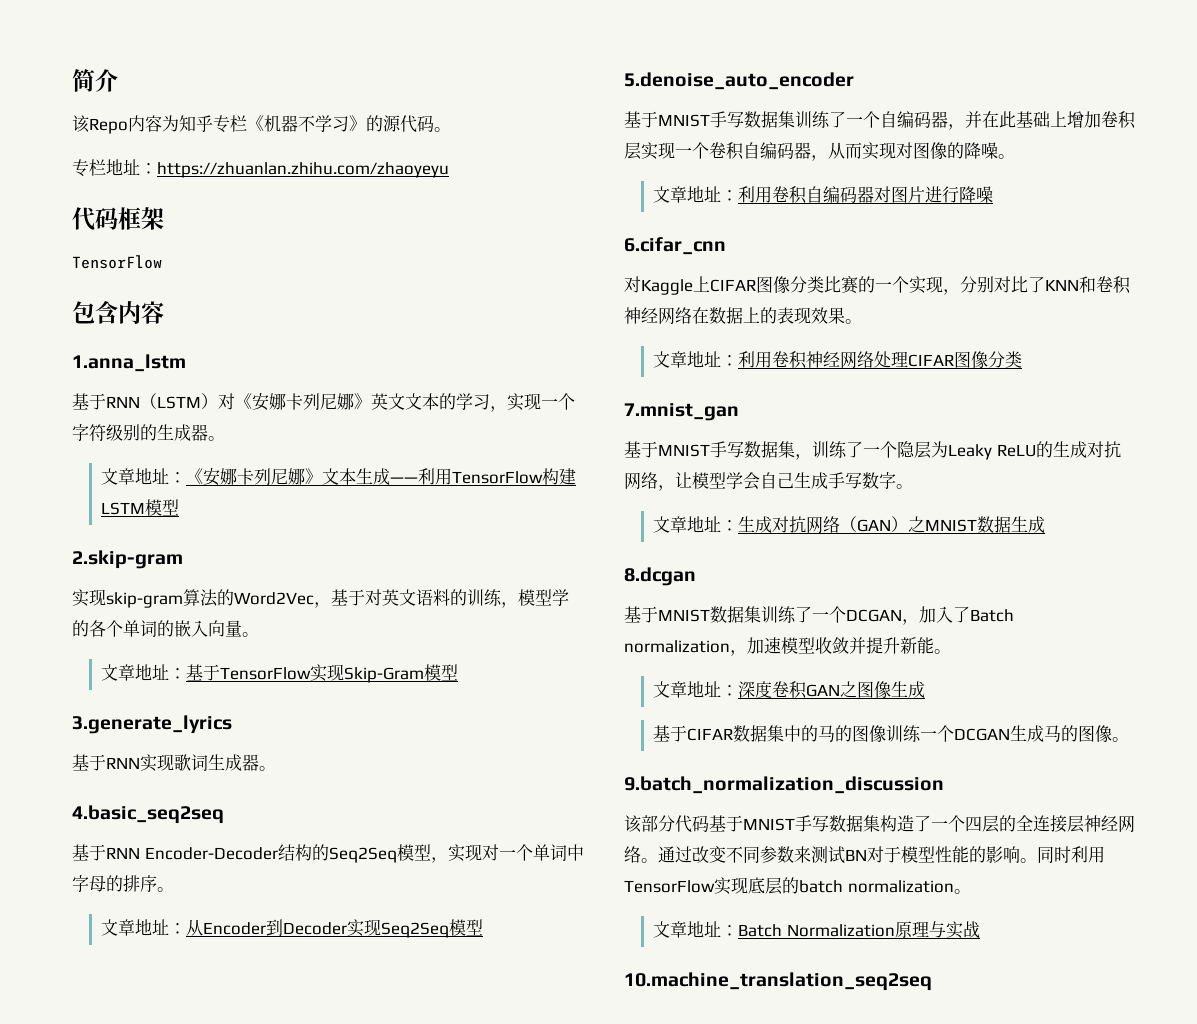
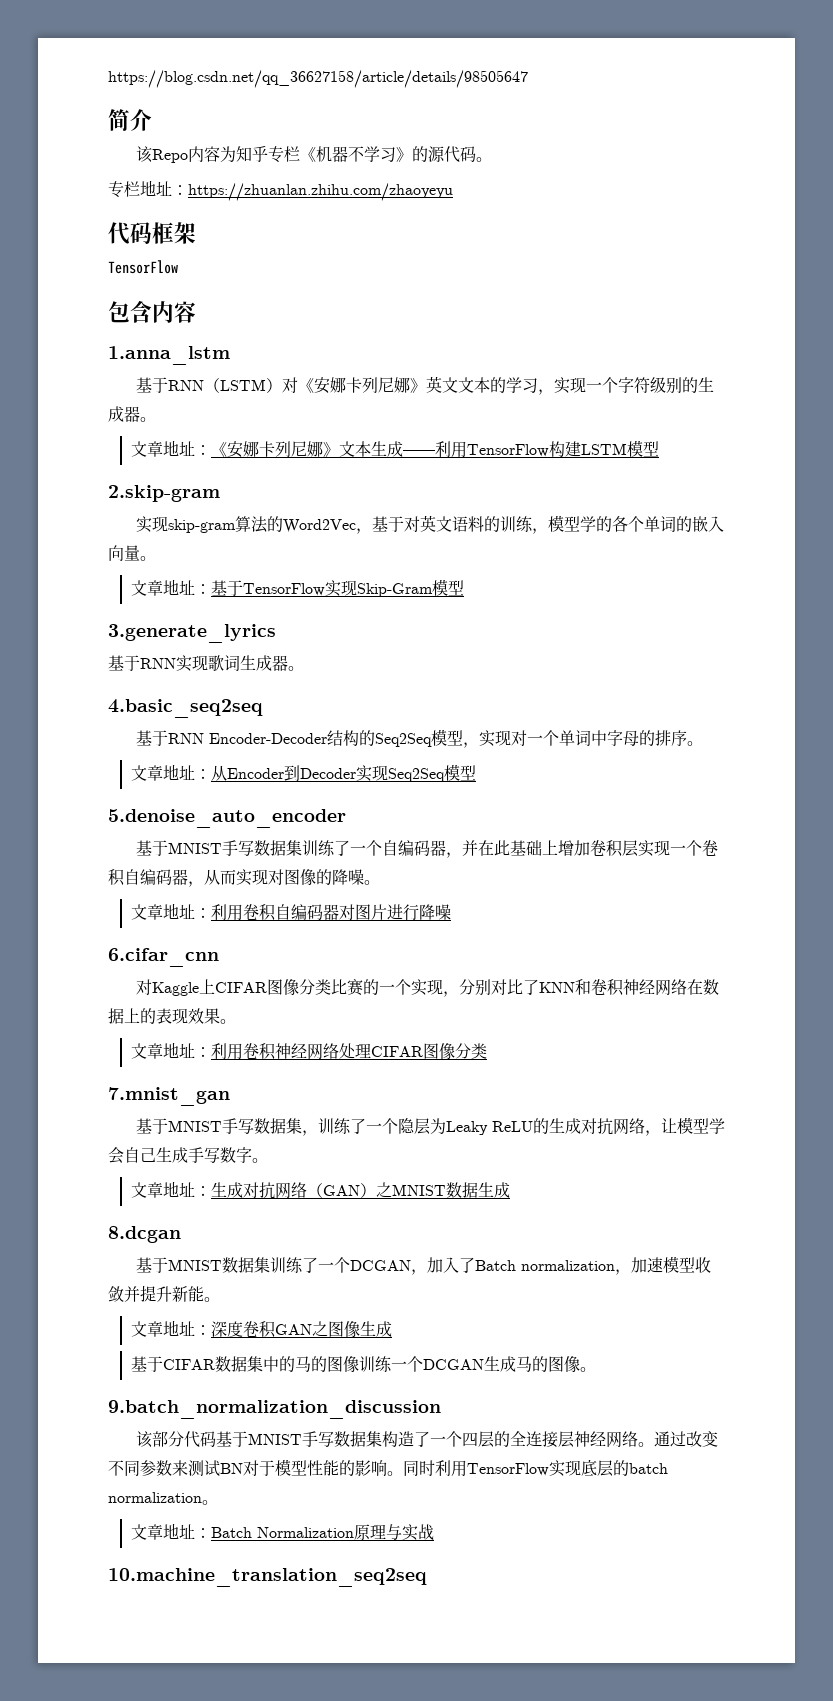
(72, 80) none -> [108,70,528,88] https://blog.csdn.net/qq_36627158/article/details/98505647 //

